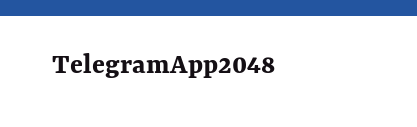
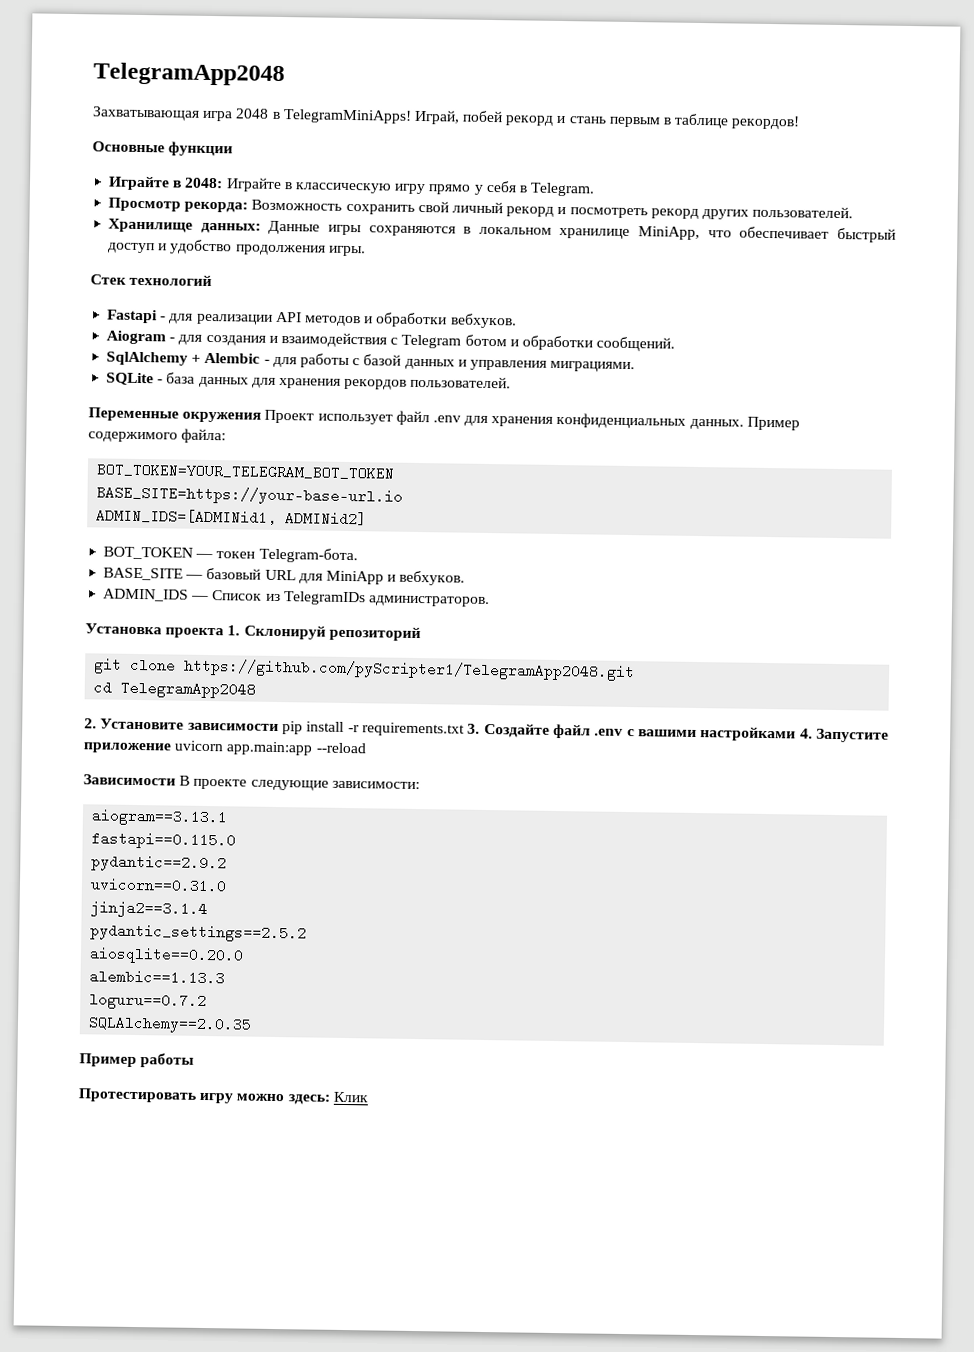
[52,53,275,78] TelegramApp2048 -> [93,62,285,87] [92,106,801,130] [92,141,234,157] [108,175,596,197] [108,197,854,220] [108,218,896,243] [108,239,366,257] [90,273,213,287] [107,309,517,329] [106,330,676,352] [106,351,636,373] [106,372,512,390] [88,407,800,431] [88,428,227,444] [96,462,395,481] [96,485,404,506] [96,508,368,527] [103,546,358,564] [103,567,466,586] [103,588,490,608] [85,623,421,642] [93,657,636,682] [93,680,257,699] [84,718,890,743] [83,740,367,756] [83,774,420,791] [91,808,229,827] [91,831,237,850] [91,854,228,873] [90,877,228,894] [90,900,209,919] [90,923,308,943] [89,946,245,965] [89,969,226,986] [89,992,208,1011] [88,1015,253,1034] [79,1053,195,1068] [78,1088,369,1105] TelegramApp2048 // Захватывающая игра 2048 в TelegramMiniApps! Играй, побей рекорд и стань первым в таблице рекордов! // Основные функции // Играйте в 2048: Играйте в классическую игру прямо у себя в Telegram. // Просмотр рекорда: Возможность сохранить свой личный рекорд и посмотреть рекорд других пользователей. // Хранилище данных: Данные игры сохраняются в локальном хранилице MiniApp, что обеспечивает быстрый доступ и удобство продолжения игры. // Стек технологий // Fastapi - для реализации API методов и обработки вебхуков. // Aiogram - для создания и взаимодействия с Telegram ботом и обработки сообщений. // SqlAlchemy + Alembic - для работы с базой данных и управления миграциями. // SQLite - база данных для хранения рекордов пользователей. // Переменные окружения Проект использует файл .env для хранения конфиденциальных данных. Пример содержимого файла: // BOT_TOKEN=YOUR_TELEGRAM_BOT_TOKEN // BASE_SITE=https://your-base-url.io // ADMIN_IDS=[ADMINid1, ADMINid2] // BOT_TOKEN — токен Telegram-бота. // BASE_SITE — базовый URL для MiniApp и вебхуков. // ADMIN_IDS — Список из TelegramIDs администраторов. // Установка проекта 1. Склонируй репозиторий // git clone https://github.com/pyScripter1/TelegramApp2048.git // cd TelegramApp2048 // 2. Установите зависимости pip install -r requirements.txt 3. Создайте файл .env с вашими настройками 4. Запустите приложение uvicorn app.main:app --reload // Зависимости В проекте следующие зависимости: // aiogram==3.13.1 // fastapi==0.115.0 // pydantic==2.9.2 // uvicorn==0.31.0 // jinja2==3.1.4 // pydantic_settings==2.5.2 // aiosqlite==0.20.0 // alembic==1.13.3 // loguru==0.7.2 // SQLAlchemy==2.0.35 // Пример работы // Протестировать игру можно здесь: Клик

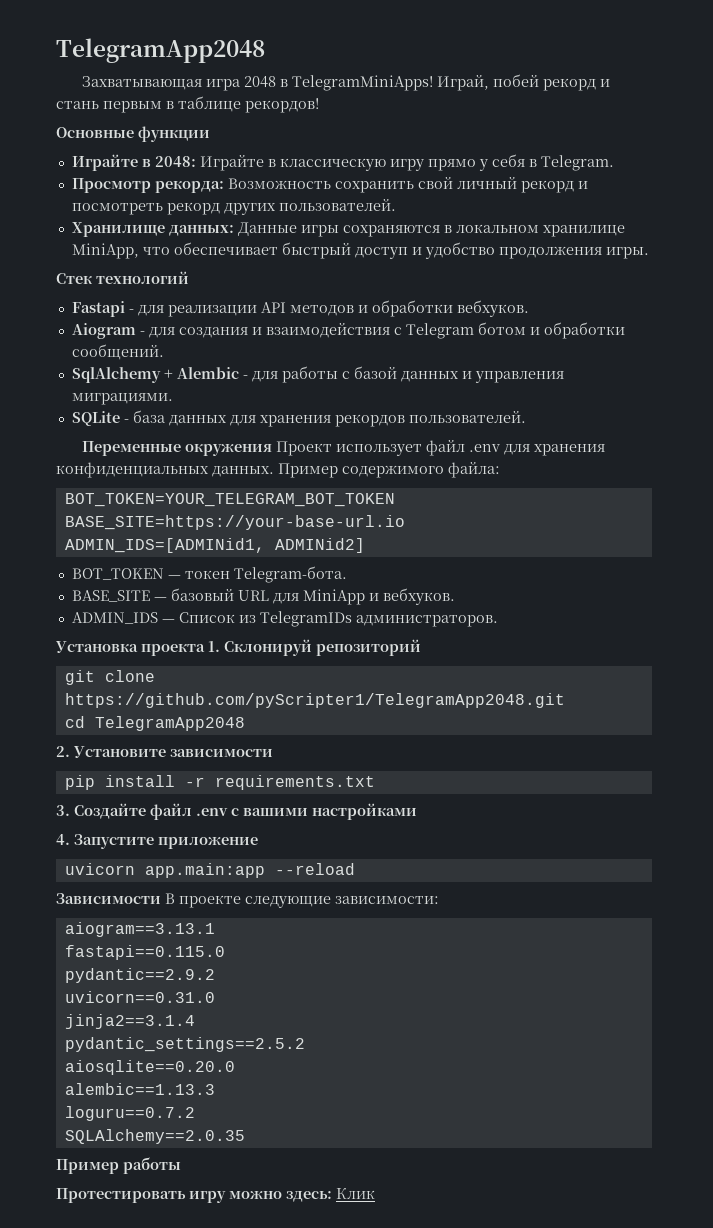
(279, 727) none -> (273, 753) //
(465, 729) none -> (375, 782) //
(797, 734) none -> (417, 811) //
(172, 748) none -> (258, 843) //

